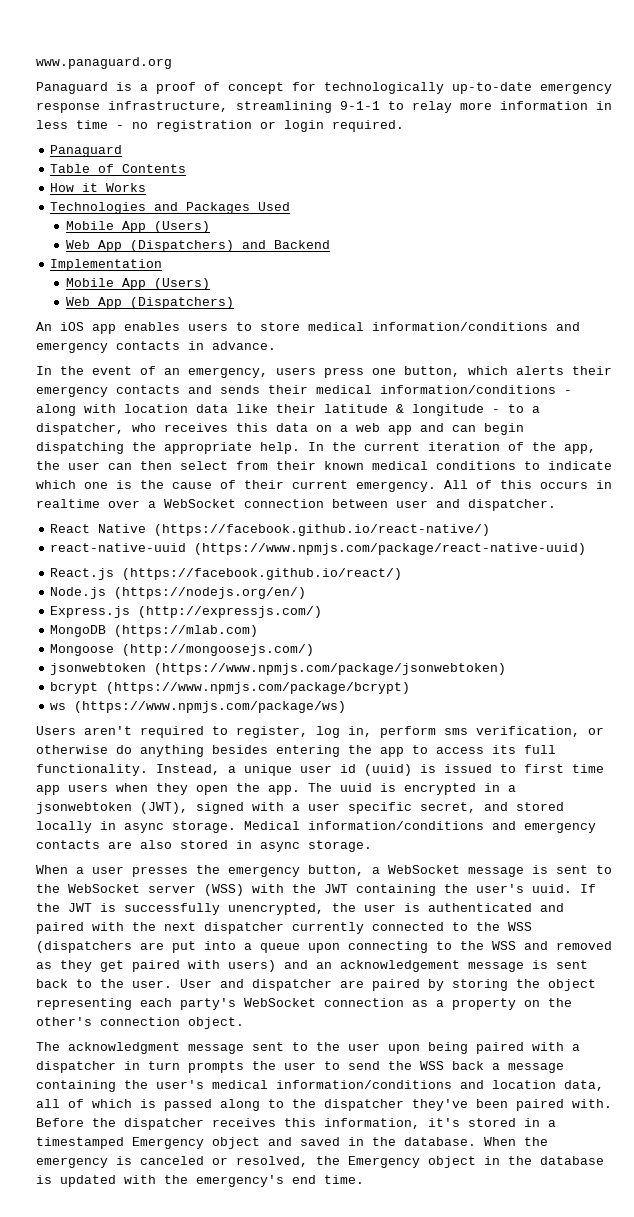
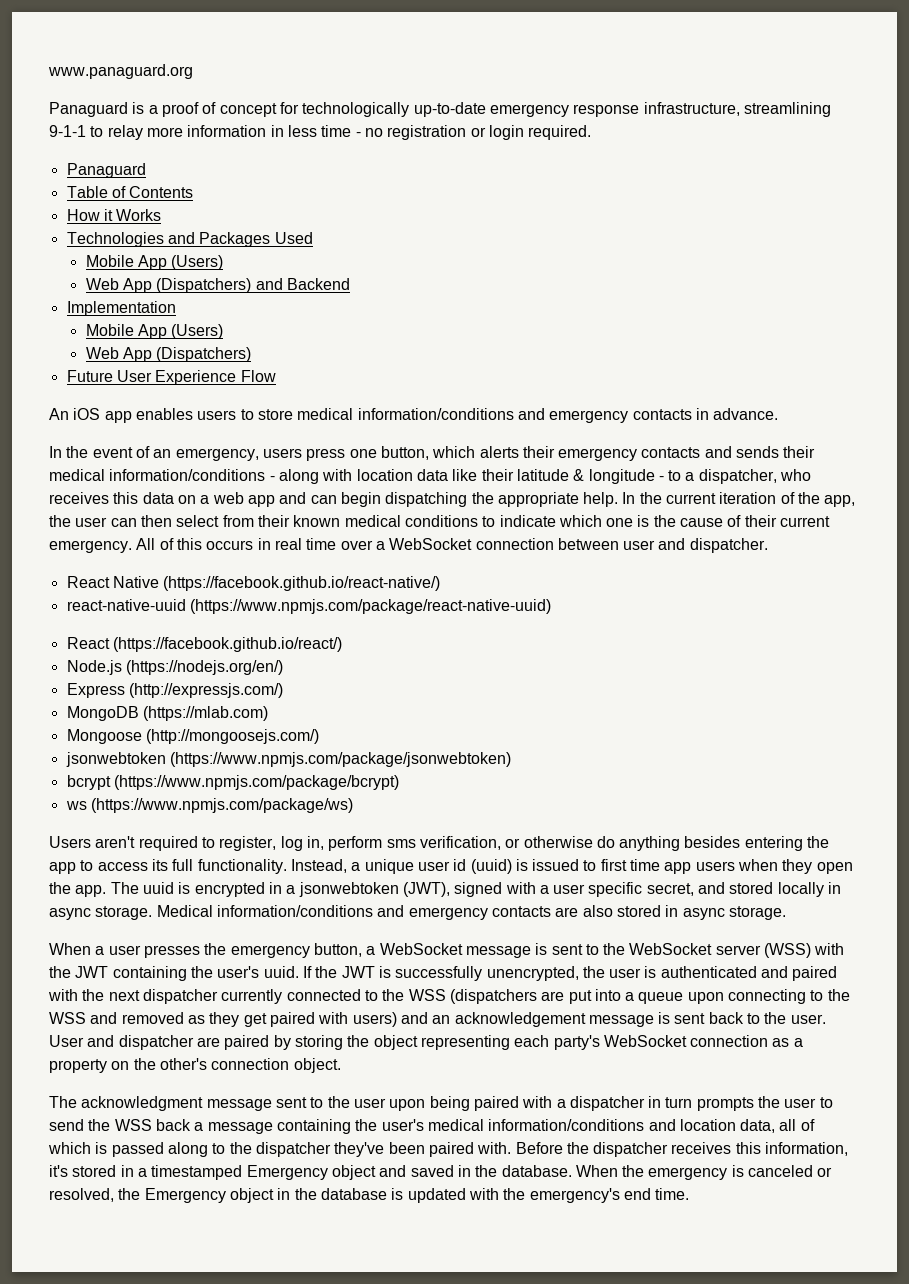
(234, 303) none -> [66,370,276,385] // Future User Experience Flow
[36,499,100,508] realtime -> [274,538,337,550] real time
[50,568,115,580] React.js -> [66,637,110,649] React
[50,606,131,618] Express.js -> [66,683,125,698] Express

